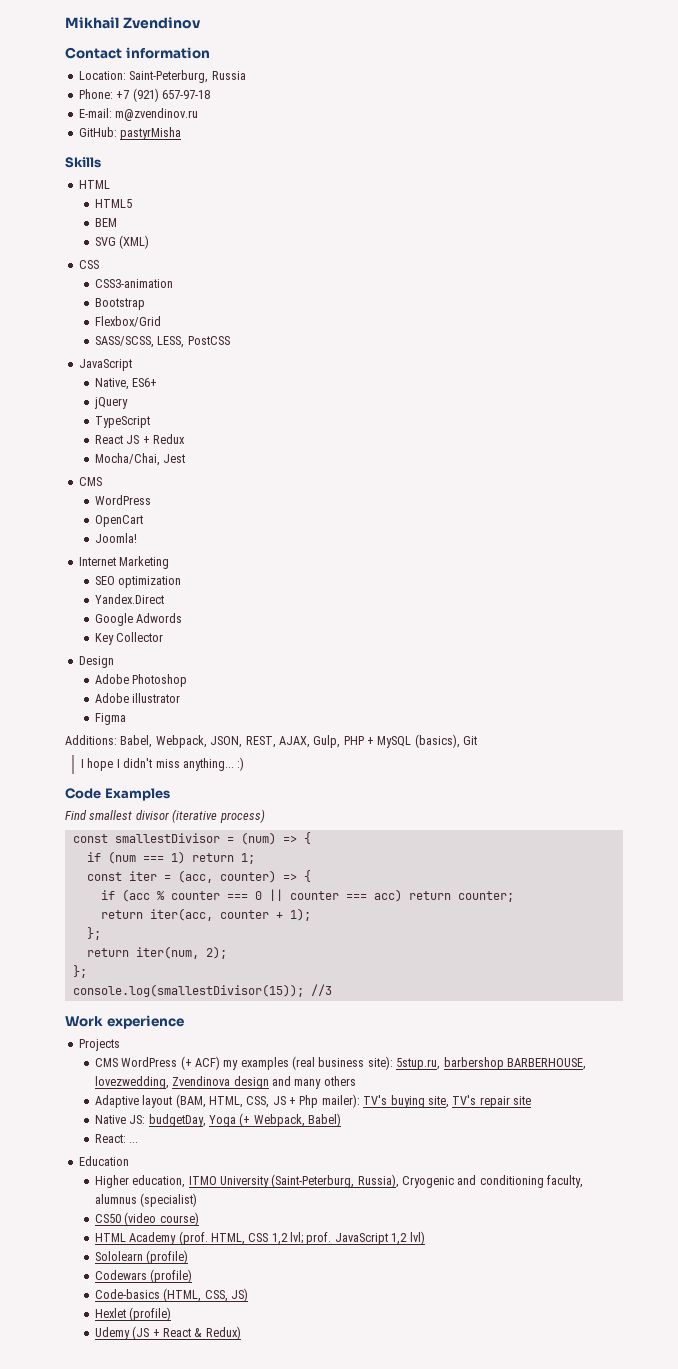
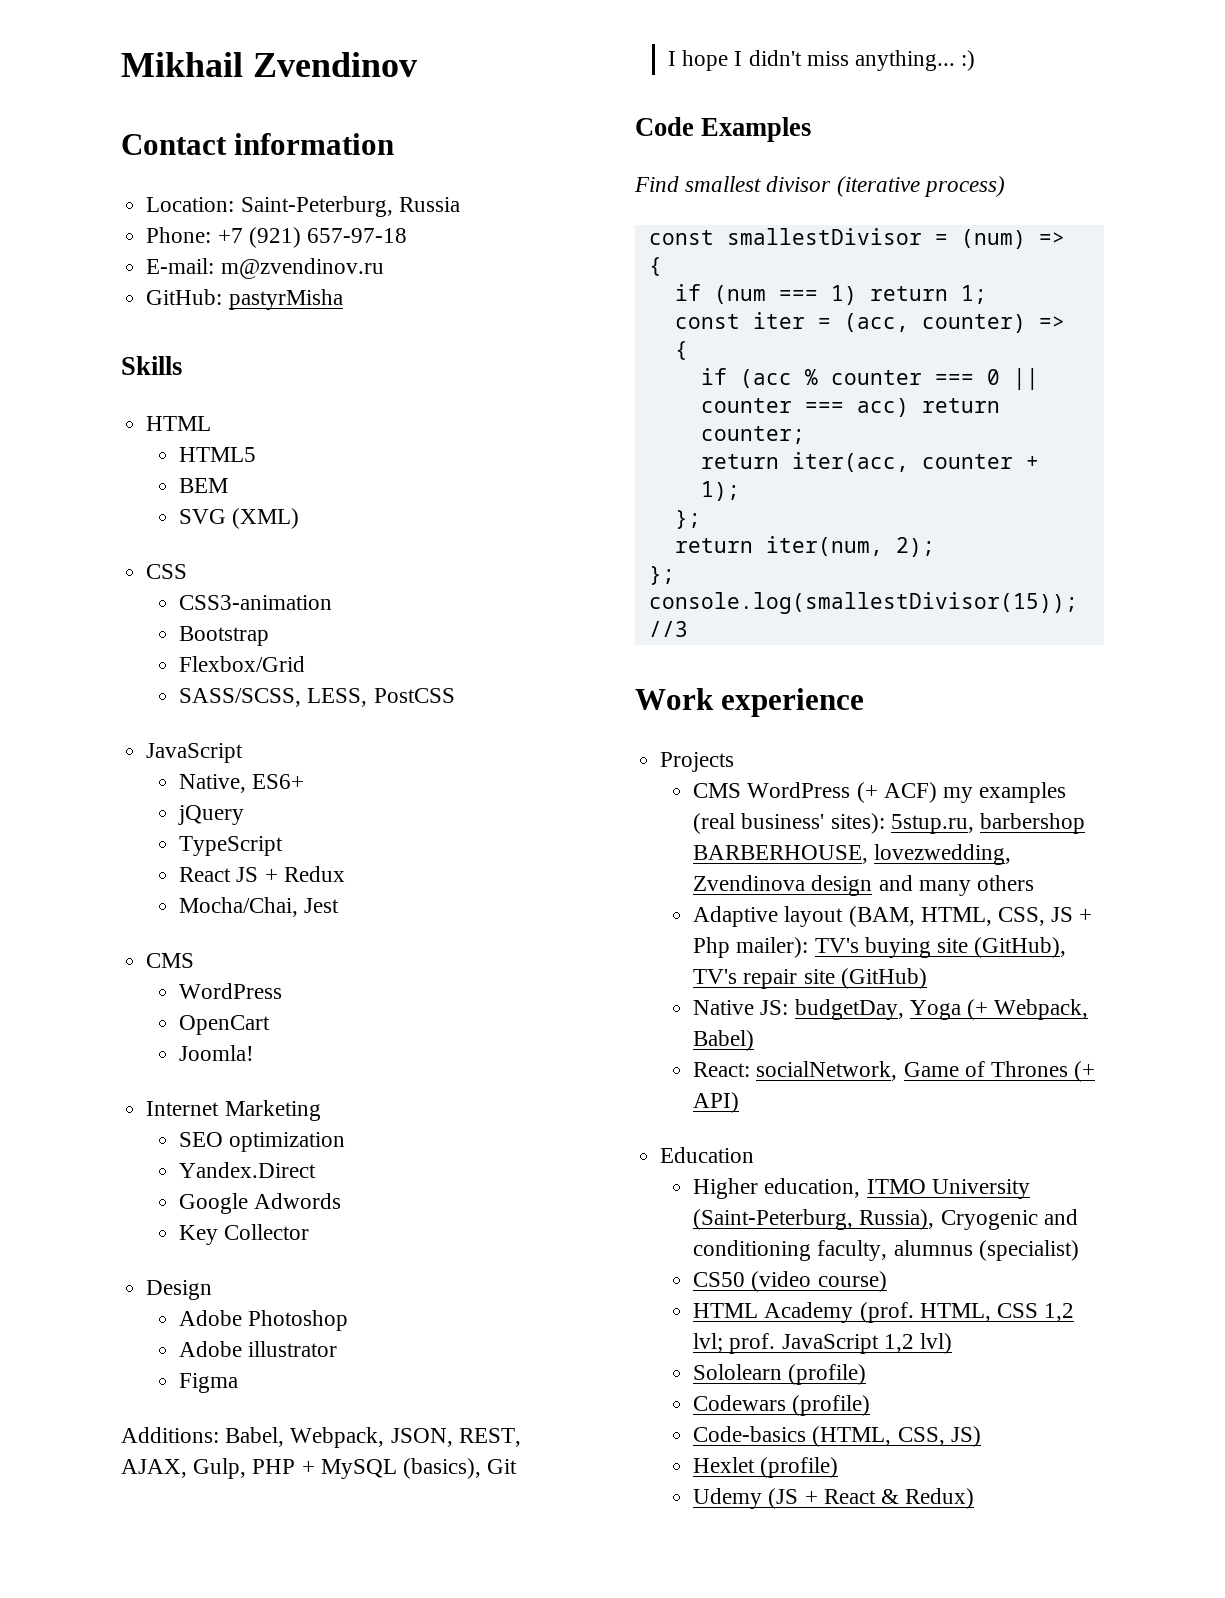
[318,1056,393,1070] business site): -> [741,813,885,834] business' sites):
[427,1096,449,1108] site, -> [937,937,1067,958] site (GitHub),
(532, 1100) none -> [840,968,927,989] (GitHub)
[129,1142,139,1143] ... -> [756,1061,1096,1082] [693,1092,740,1113] socialNetwork, Game of Thrones (+ API)

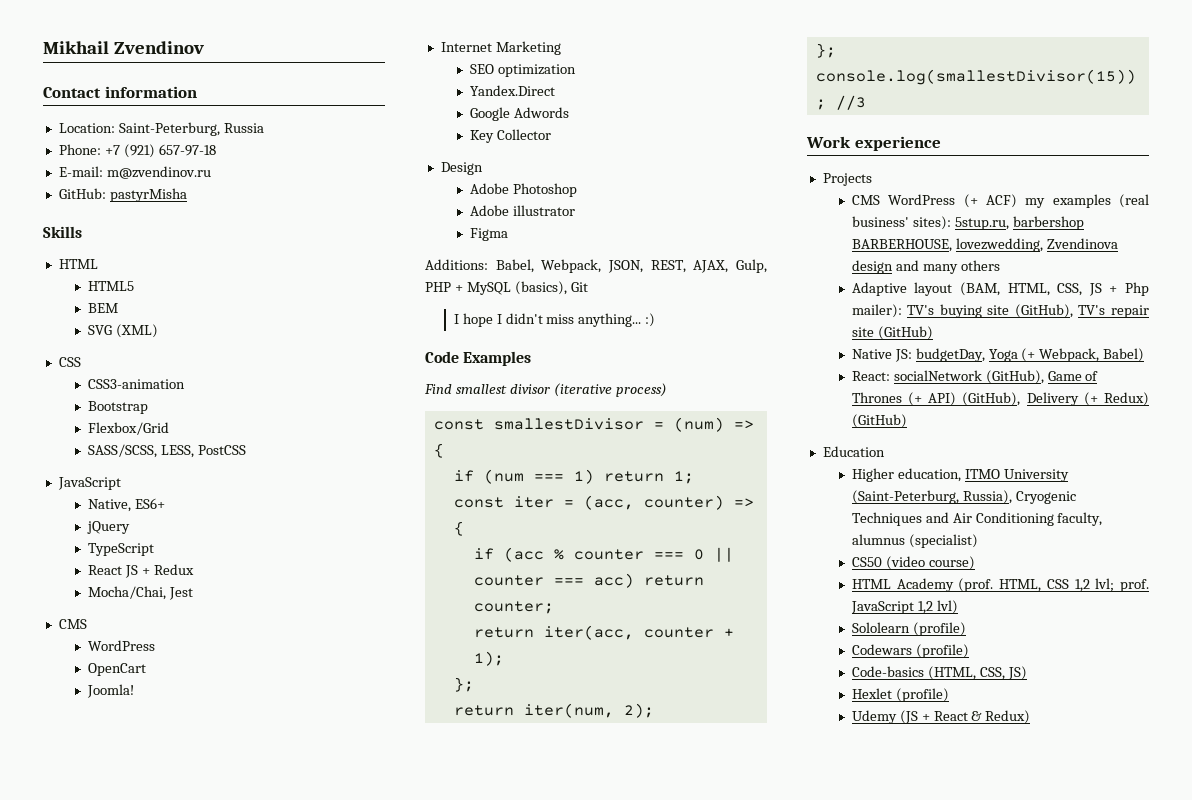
[756,1061,898,1081] socialNetwork, -> [893,370,1044,384] socialNetwork (GitHub),
(740, 1102) none -> [962,392,1149,406] [851,414,907,428] (GitHub), Delivery (+ Redux) (GitHub)
[1043,1209,1078,1225] [693,1240,812,1261] and conditioning -> [851,512,1054,526] Techniques and Air Conditioning

